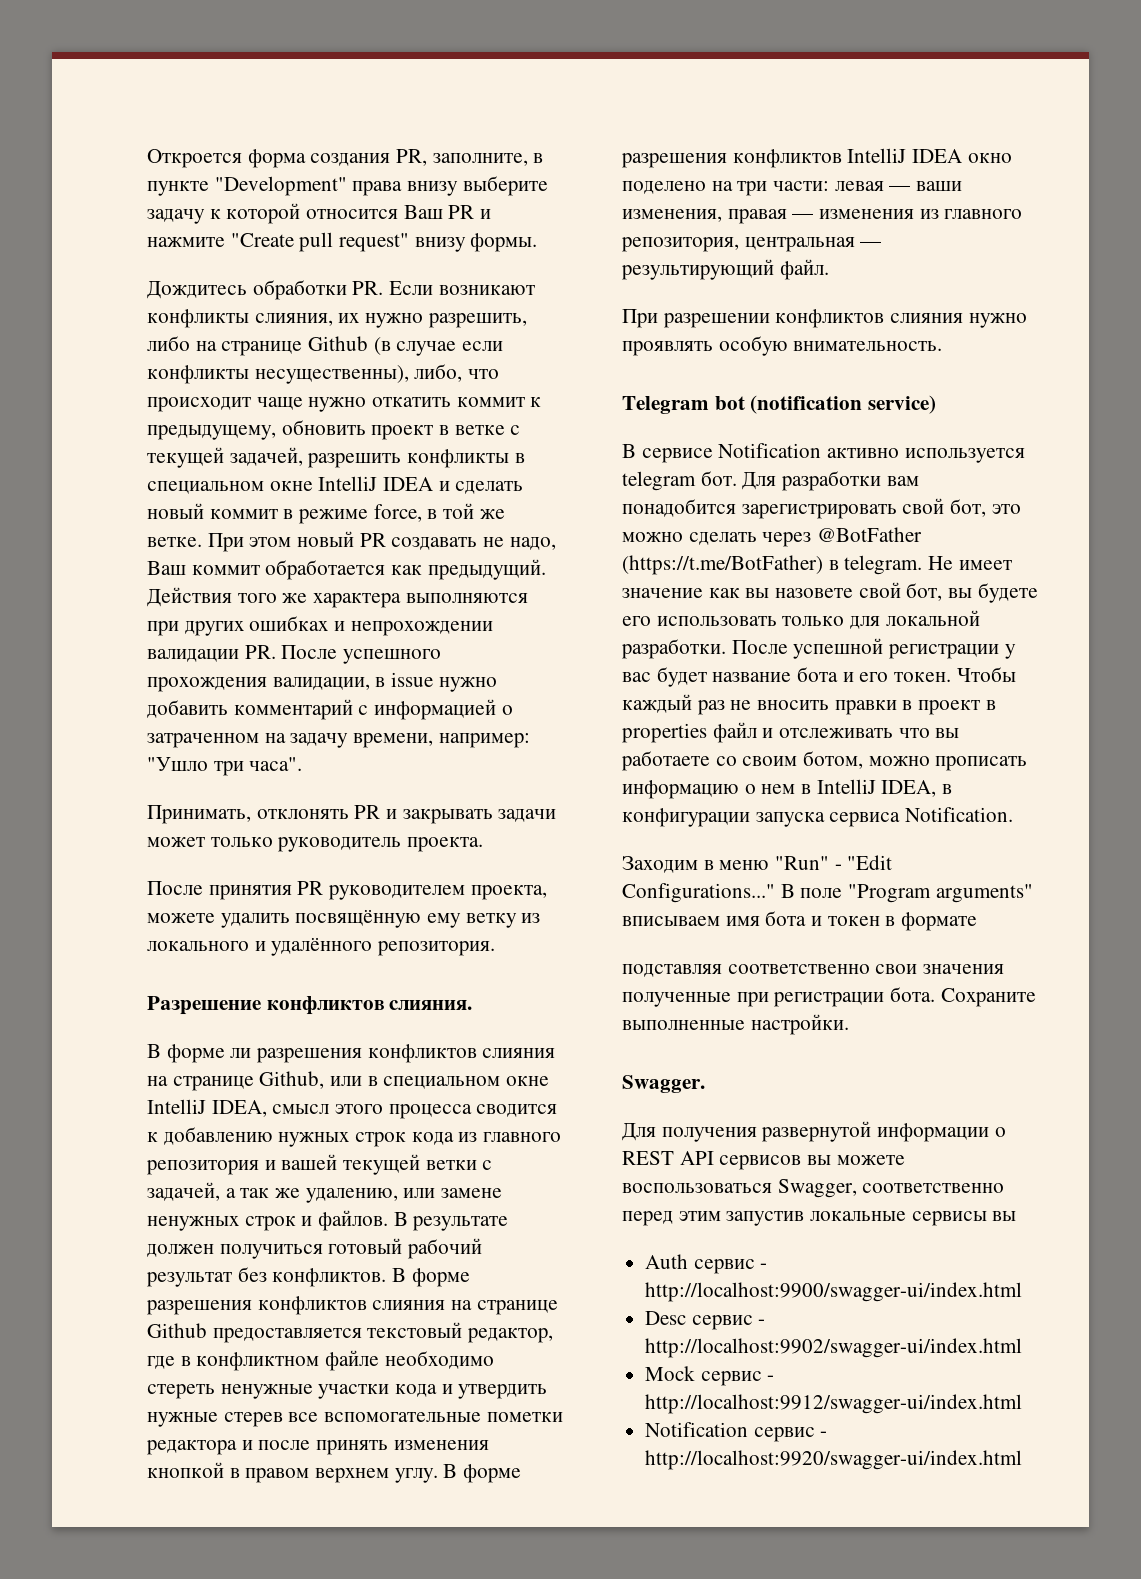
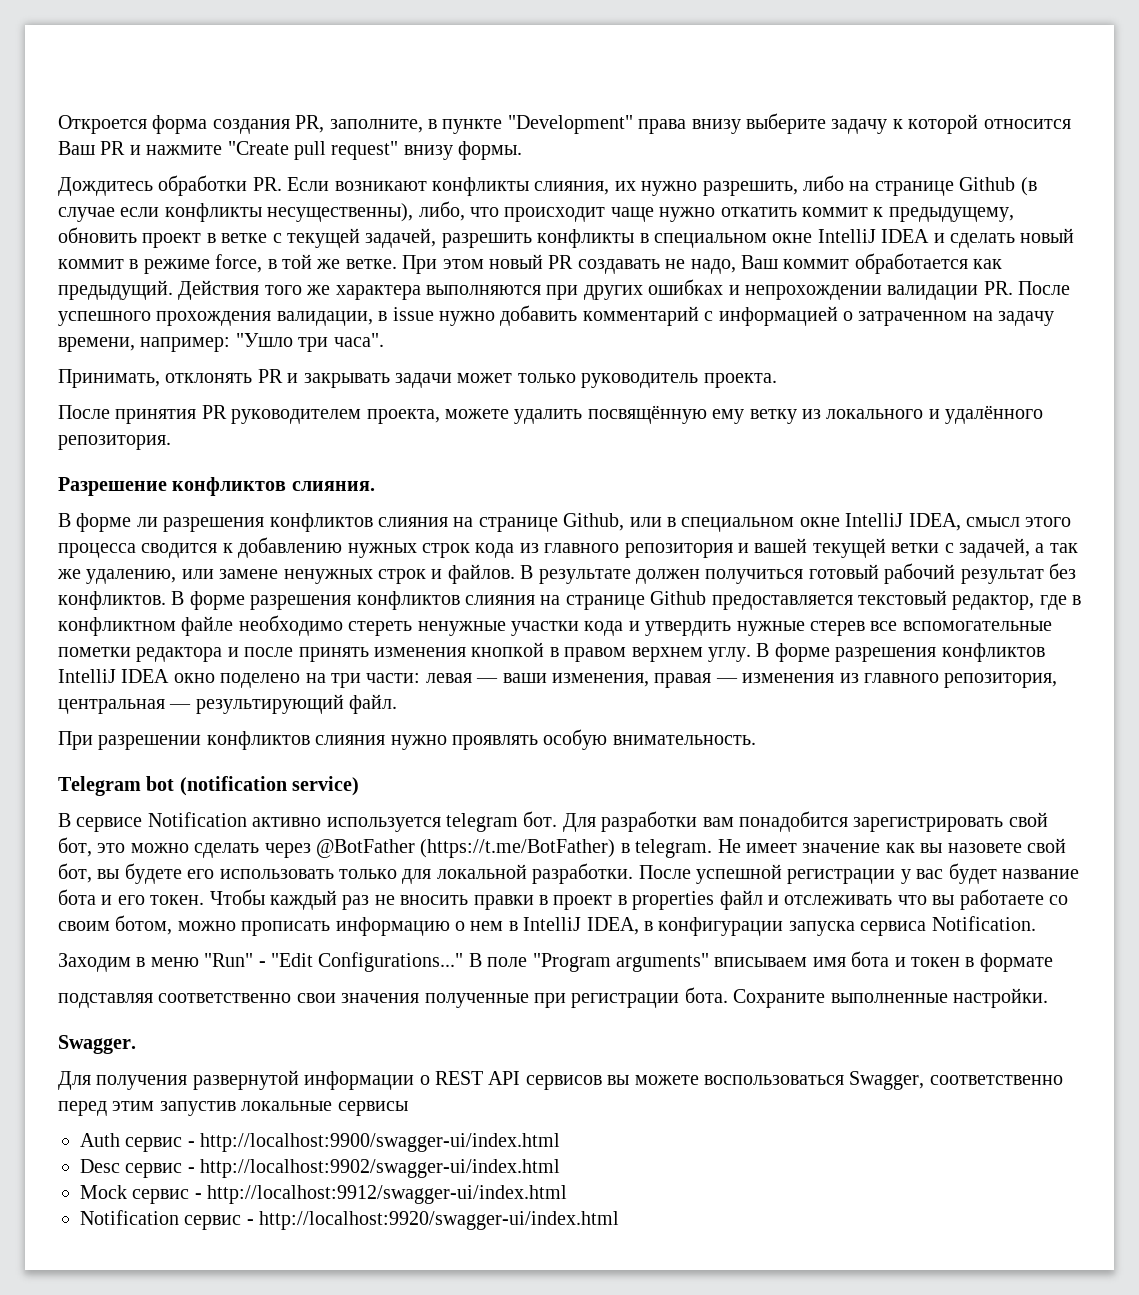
[992,1211,1017,1221] вы -> (408, 1108) none

